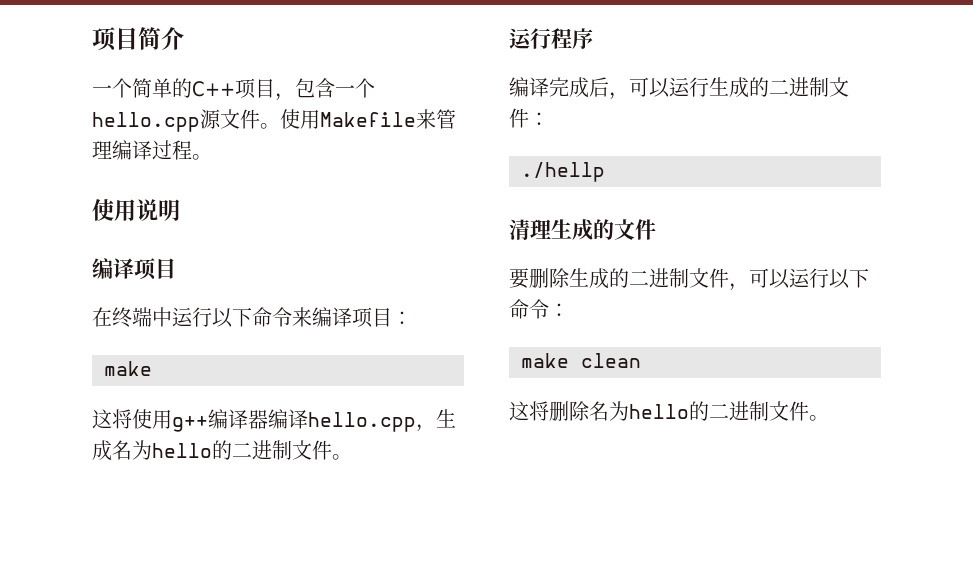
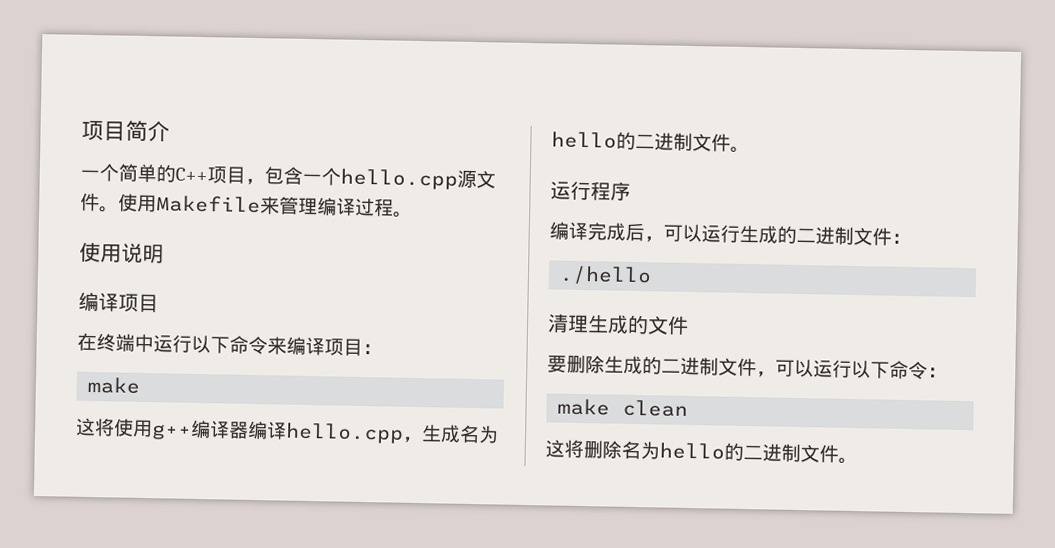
[521,162,605,182] ./hellp -> [559,265,653,286] ./hello

